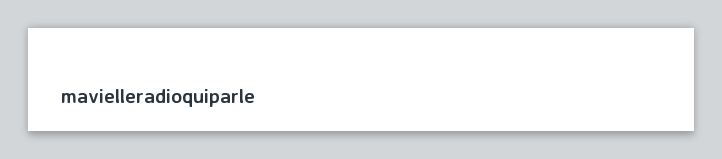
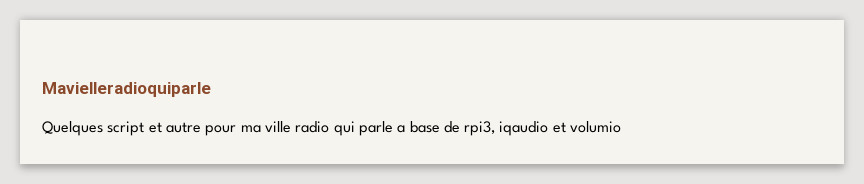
[61,89,255,107] mavielleradioquiparle -> [42,82,211,97] [42,121,622,136] Mavielleradioquiparle // Quelques script et autre pour ma ville radio qui parle a base de rpi3, iqaudio et volumio

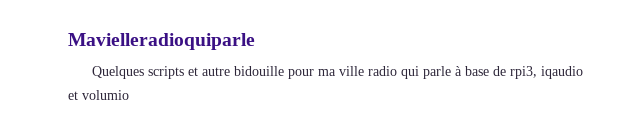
[107,121,145,136] script -> [148,66,185,79] scripts
(201, 127) none -> [234,66,285,76] bidouille
[397,125,406,133] a -> [455,66,463,76] à

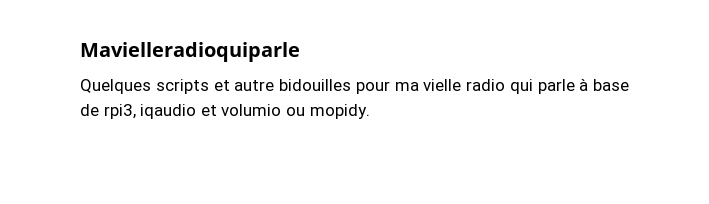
[234,66,285,76] bidouille -> [279,79,351,91] bidouilles
[339,66,365,76] ville -> [423,79,462,91] vielle
(129, 95) none -> [285,104,370,119] ou mopidy.

